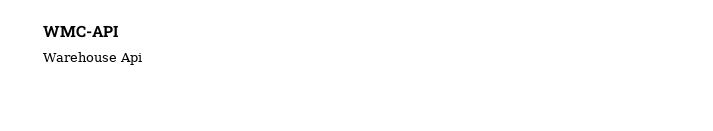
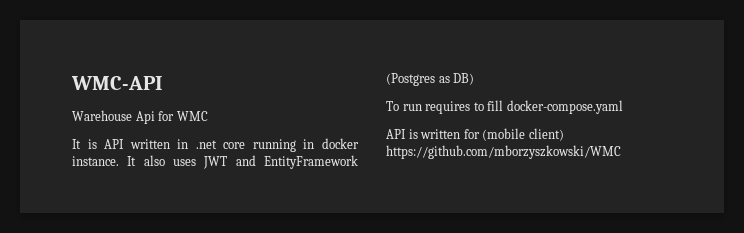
(142, 59) none -> [158,111,208,121] [72,138,359,152] [72,155,358,169] [386,73,475,86] [386,100,623,114] [386,128,564,141] [386,145,621,159] for WMC // It is API written in .net core running in docker instance. It also uses JWT and EntityFramework (Postgres as DB) // To run requires to fill docker-compose.yaml // API is written for (mobile client) https://github.com/mborzyszkowski/WMC

